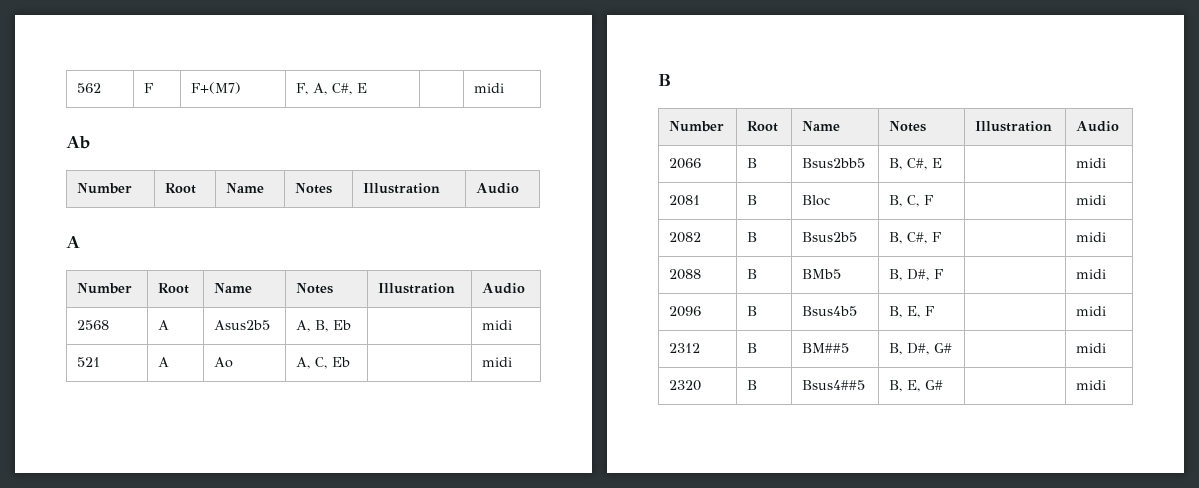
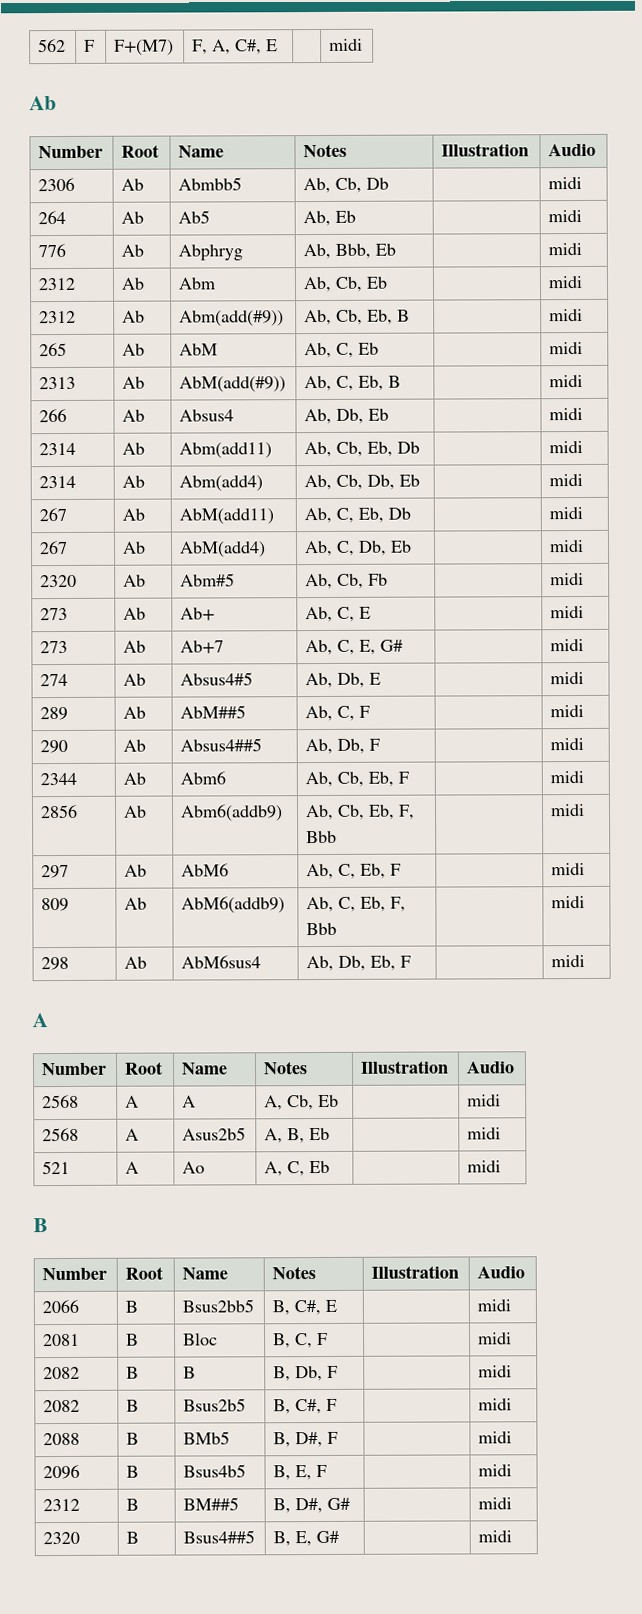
(520, 188) none -> [38,177,76,192] [121,178,145,191] [178,177,243,191] [303,177,390,194] [548,176,583,190] [38,210,67,225] [121,211,145,224] [178,210,211,224] [303,210,357,227] [548,209,583,223] [38,243,67,258] [121,244,145,257] [178,244,244,261] [303,243,397,260] [548,242,583,256] [38,277,77,291] [121,277,146,290] [178,277,217,290] [303,276,389,293] [548,275,584,289] [39,310,77,324] [122,310,146,323] [179,310,285,327] [304,309,411,326] [549,308,584,322] [39,342,68,357] [122,343,146,356] [179,343,219,356] [304,342,380,359] [549,341,584,355] [39,376,77,390] [122,376,146,389] [179,376,287,393] [304,375,402,392] [549,374,584,388] [39,408,68,423] [122,409,146,422] [179,409,235,422] [304,408,390,425] [549,407,584,421] [39,442,77,456] [122,442,146,455] [179,442,273,459] [304,441,421,458] [549,440,584,454] [39,475,77,489] [122,475,146,488] [179,475,264,492] [304,474,421,491] [549,473,584,487] [39,507,68,522] [122,508,146,521] [179,508,275,525] [304,507,412,524] [549,506,584,520] [39,540,69,555] [122,541,147,554] [179,541,267,558] [304,540,413,557] [549,539,585,553] [40,574,78,588] [123,574,147,587] [180,573,236,587] [305,573,389,590] [550,572,585,586] [40,607,69,621] [123,607,147,620] [180,607,216,621] [305,606,372,623] [550,605,585,619] [40,640,69,654] [123,640,147,653] [180,640,225,654] [305,639,404,656] [550,638,585,652] [40,673,69,687] [123,673,147,686] [180,672,254,686] [305,672,382,689] [550,671,585,685] [40,706,69,721] [123,706,147,719] [180,705,247,719] [305,705,371,722] [550,704,585,718] [40,739,69,754] [123,739,147,752] [180,738,263,752] [305,738,381,755] [550,737,585,751] [40,772,78,786] [123,772,147,785] [180,771,227,785] [305,771,410,788] [550,770,585,784] [40,804,79,819] [123,805,148,818] [180,804,284,822] [305,804,416,821] [306,830,338,844] [550,803,586,817] [41,864,70,879] [124,864,148,877] [181,863,230,877] [306,863,402,880] [551,862,586,876] [41,897,70,912] [124,897,148,910] [181,896,286,914] [306,896,407,913] [306,922,338,936] [551,895,586,909] [41,956,70,971] [124,956,148,969] [181,955,262,969] [306,955,412,972] [551,954,586,968] // 2306 | Ab | Abmbb5 | Ab, Cb, Db | | midi // 264 | Ab | Ab5 | Ab, Eb | | midi // 776 | Ab | Abphryg | Ab, Bbb, Eb | | midi // 2312 | Ab | Abm | Ab, Cb, Eb | | midi // 2312 | Ab | Abm(add(#9)) | Ab, Cb, Eb, B | | midi // 265 | Ab | AbM | Ab, C, Eb | | midi // 2313 | Ab | AbM(add(#9)) | Ab, C, Eb, B | | midi // 266 | Ab | Absus4 | Ab, Db, Eb | | midi // 2314 | Ab | Abm(add11) | Ab, Cb, Eb, Db | | midi // 2314 | Ab | Abm(add4) | Ab, Cb, Db, Eb | | midi // 267 | Ab | AbM(add11) | Ab, C, Eb, Db | | midi // 267 | Ab | AbM(add4) | Ab, C, Db, Eb | | midi // 2320 | Ab | Abm#5 | Ab, Cb, Fb | | midi // 273 | Ab | Ab+ | Ab, C, E | | midi // 273 | Ab | Ab+7 | Ab, C, E, G# | | midi // 274 | Ab | Absus4#5 | Ab, Db, E | | midi // 289 | Ab | AbM##5 | Ab, C, F | | midi // 290 | Ab | Absus4##5 | Ab, Db, F | | midi // 2344 | Ab | Abm6 | Ab, Cb, Eb, F | | midi // 2856 | Ab | Abm6(addb9) | Ab, Cb, Eb, F, Bbb | | midi // 297 | Ab | AbM6 | Ab, C, Eb, F | | midi // 809 | Ab | AbM6(addb9) | Ab, C, Eb, F, Bbb | | midi // 298 | Ab | AbM6sus4 | Ab, Db, Eb, F | | midi
(526, 288) none -> [42,1094,80,1109] [125,1095,140,1108] [182,1095,197,1108] [264,1094,340,1111] [467,1094,502,1107] // 2568 | A | A | A, Cb, Eb | | midi
(1107, 200) none -> [43,1366,81,1380] [126,1366,140,1379] [183,1366,197,1379] [273,1365,339,1382] [478,1365,513,1378] // 2082 | B | B | B, Db, F | | midi

